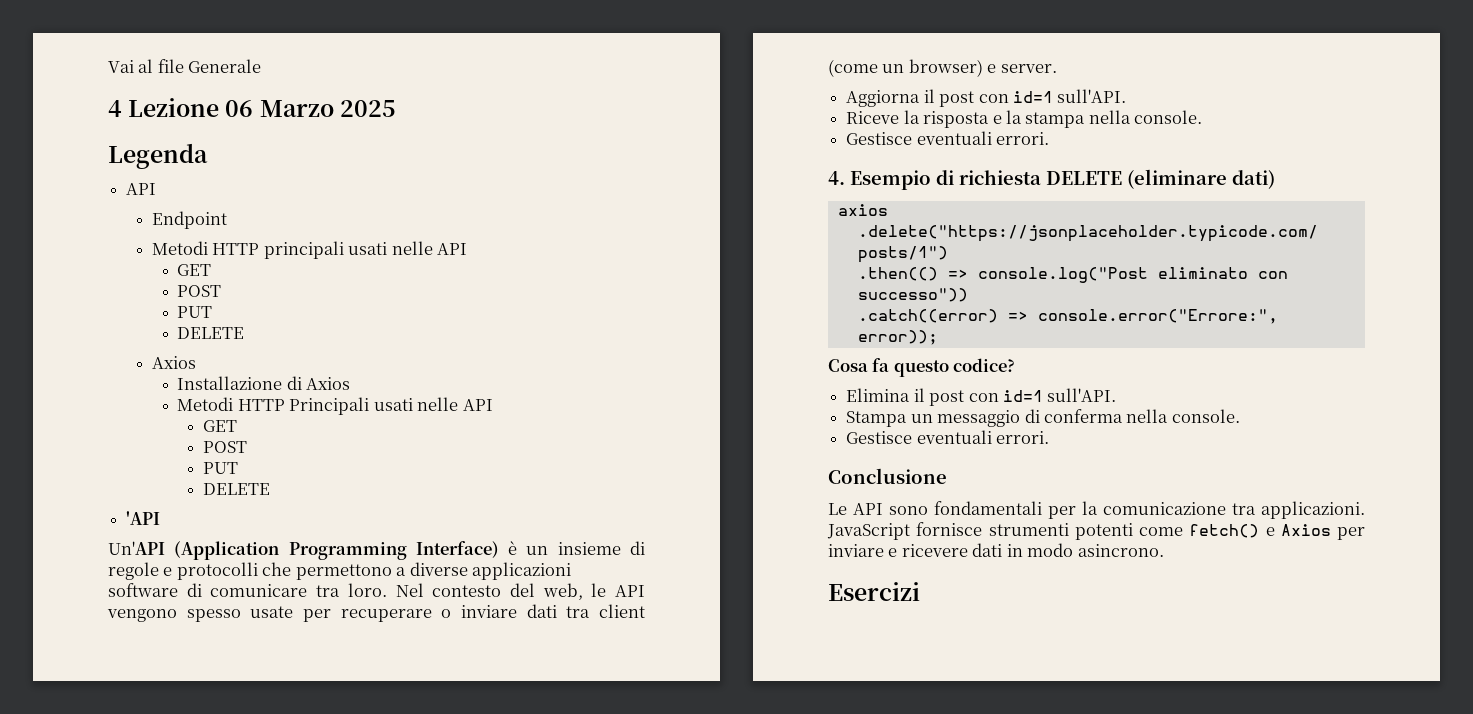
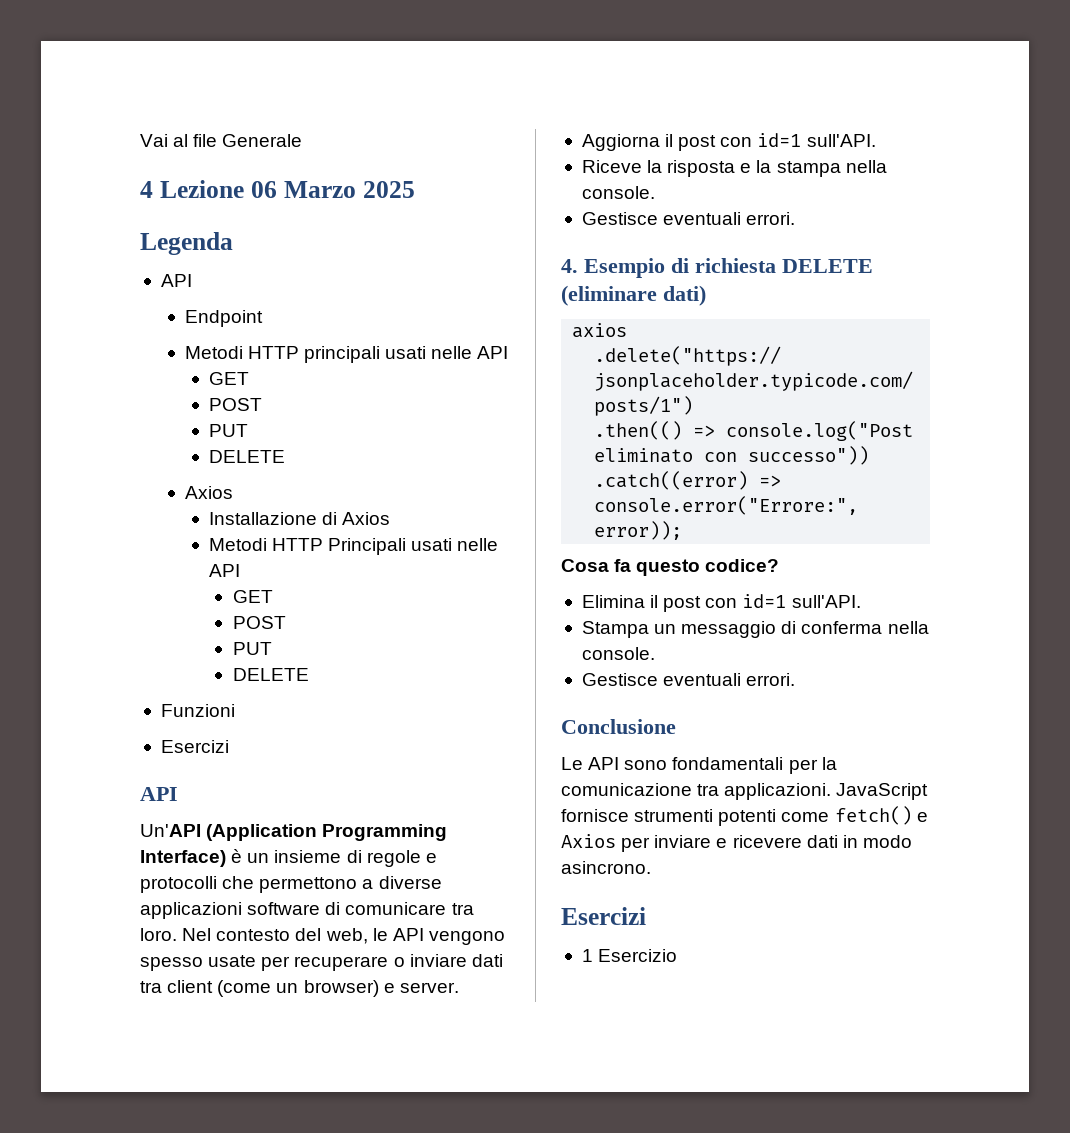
[126,511,161,525] 'API -> [160,704,235,717] [160,740,229,753] [140,787,178,801] Funzioni // Esercizi // API
(920, 591) none -> [581,949,678,962] // 1 Esercizio

